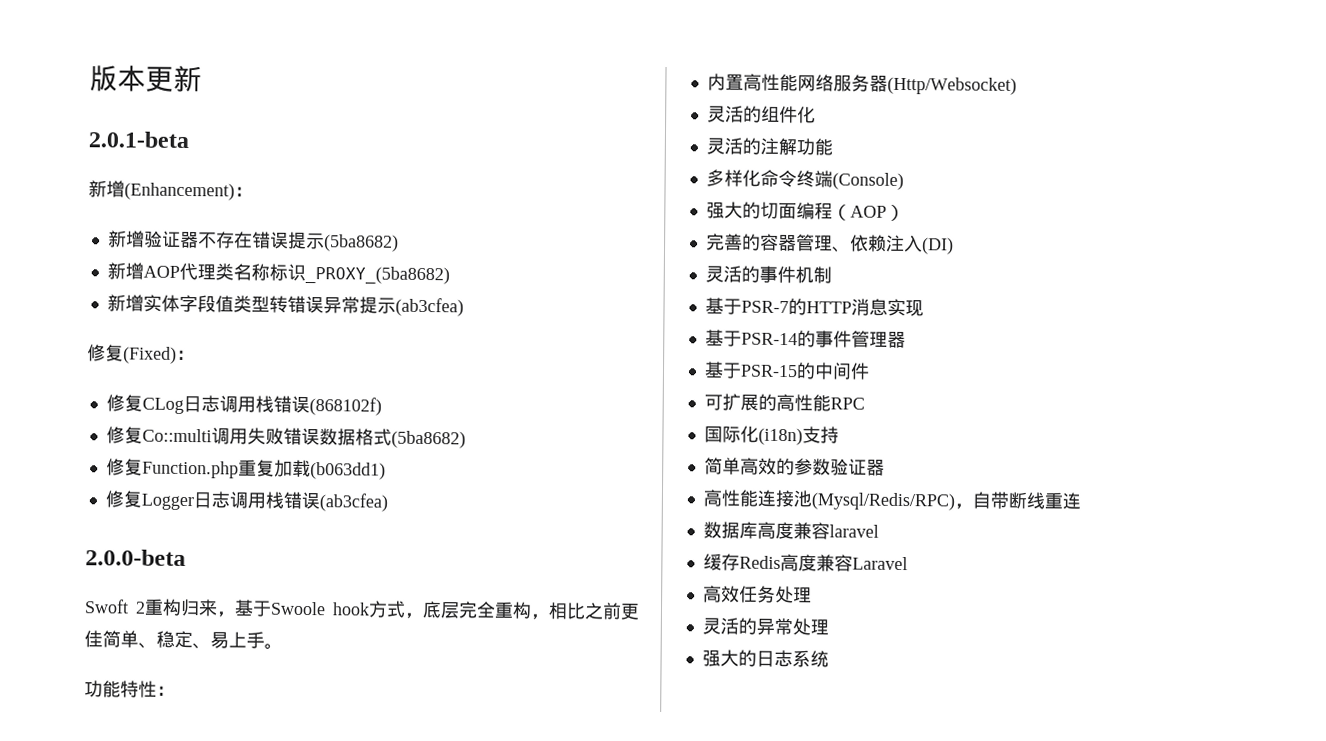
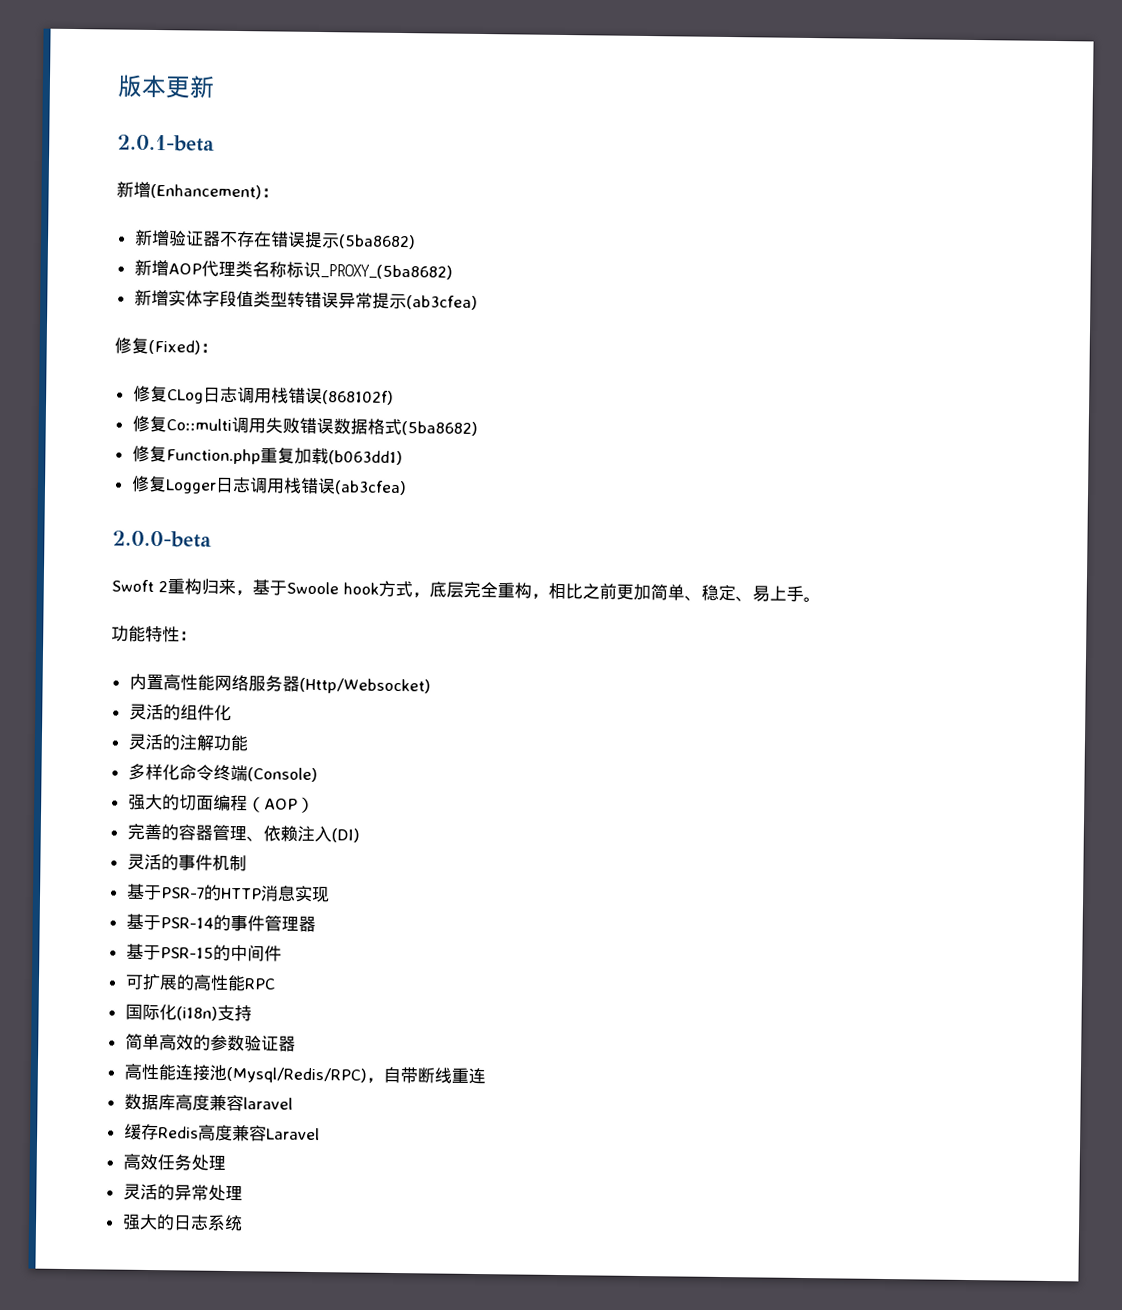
[84,630,103,648] 佳 -> [633,583,651,601] 加

